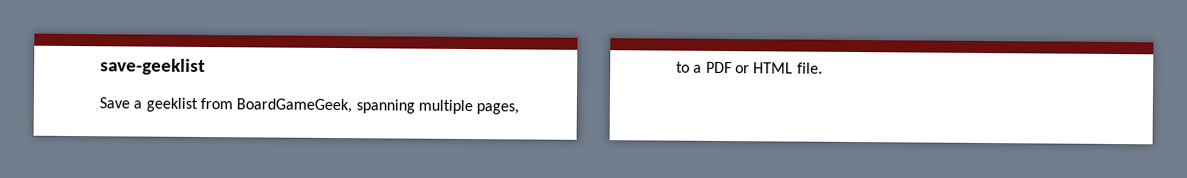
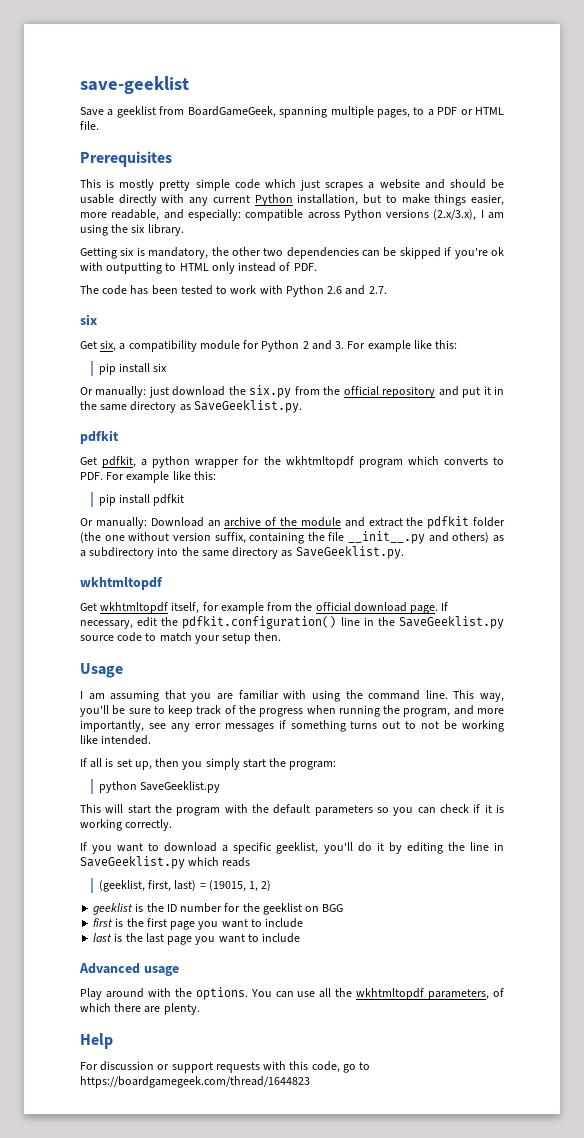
(823, 68) none -> [80,151,172,167] [80,179,504,191] [80,194,505,206] [80,209,505,221] [80,224,184,236] [80,247,504,259] [80,262,317,274] [80,285,387,297] [80,314,97,325] [80,340,458,352] [98,363,168,375] [80,385,504,398] [80,400,302,413] [80,430,119,444] [80,456,504,468] [80,471,216,483] [98,494,185,506] [80,516,505,529] [80,531,504,544] [80,546,404,559] [80,577,163,590] [80,602,449,614] [80,616,505,629] [80,632,282,644] [80,663,123,678] [80,690,505,702] [80,705,504,717] [80,720,505,732] [80,735,152,745] [80,758,337,770] [98,781,221,793] [80,804,504,816] [80,819,173,831] [80,842,504,854] [80,856,251,869] [98,880,272,892] [93,903,344,915] [93,918,304,930] [93,933,301,945] [79,963,179,976] [80,987,505,1000] [80,1003,200,1015] [80,1033,113,1049] [80,1061,371,1073] [80,1076,310,1088] // Prerequisites // This is mostly pretty simple code which just scrapes a website and should be usable directly with any current Python installation, but to make things easier, more readable, and especially: compatible across Python versions (2.x/3.x), I am using the six library. // Getting six is mandatory, the other two dependencies can be skipped if you're ok with outputting to HTML only instead of PDF. // The code has been tested to work with Python 2.6 and 2.7. // six // Get six, a compatibility module for Python 2 and 3. For example like this: // pip install six // Or manually: just download the six.py from the official repository and put it in the same directory as SaveGeeklist.py. // pdfkit // Get pdfkit, a python wrapper for the wkhtmltopdf program which converts to PDF. For example like this: // pip install pdfkit // Or manually: Download an archive of the module and extract the pdfkit folder (the one without version suffix, containing the file __init__.py and others) as a subdirectory into the same directory as SaveGeeklist.py. // wkhtmltopdf // Get wkhtmltopdf itself, for example from the official download page. If necessary, edit the pdfkit.configuration() line in the SaveGeeklist.py source code to match your setup then. // Usage // I am assuming that you are familiar with using the command line. This way, you'll be sure to keep track of the progress when running the program, and more importantly, see any error messages if something turns out to not be working like intended. // If all is set up, then you simply start the program: // python SaveGeeklist.py // This will start the program with the default parameters so you can check if it is working correctly. // If you want to download a specific geeklist, you'll do it by editing the line in SaveGeeklist.py which reads // (geeklist, first, last) = (19015, 1, 2) // geeklist is the ID number for the geeklist on BGG // first is the first page you want to include // last is the last page you want to include // Advanced usage // Play around with the options. You can use all the wkhtmltopdf parameters, of which there are plenty. // Help // For discussion or support requests with this code, go to https://boardgamegeek.com/thread/1644823

